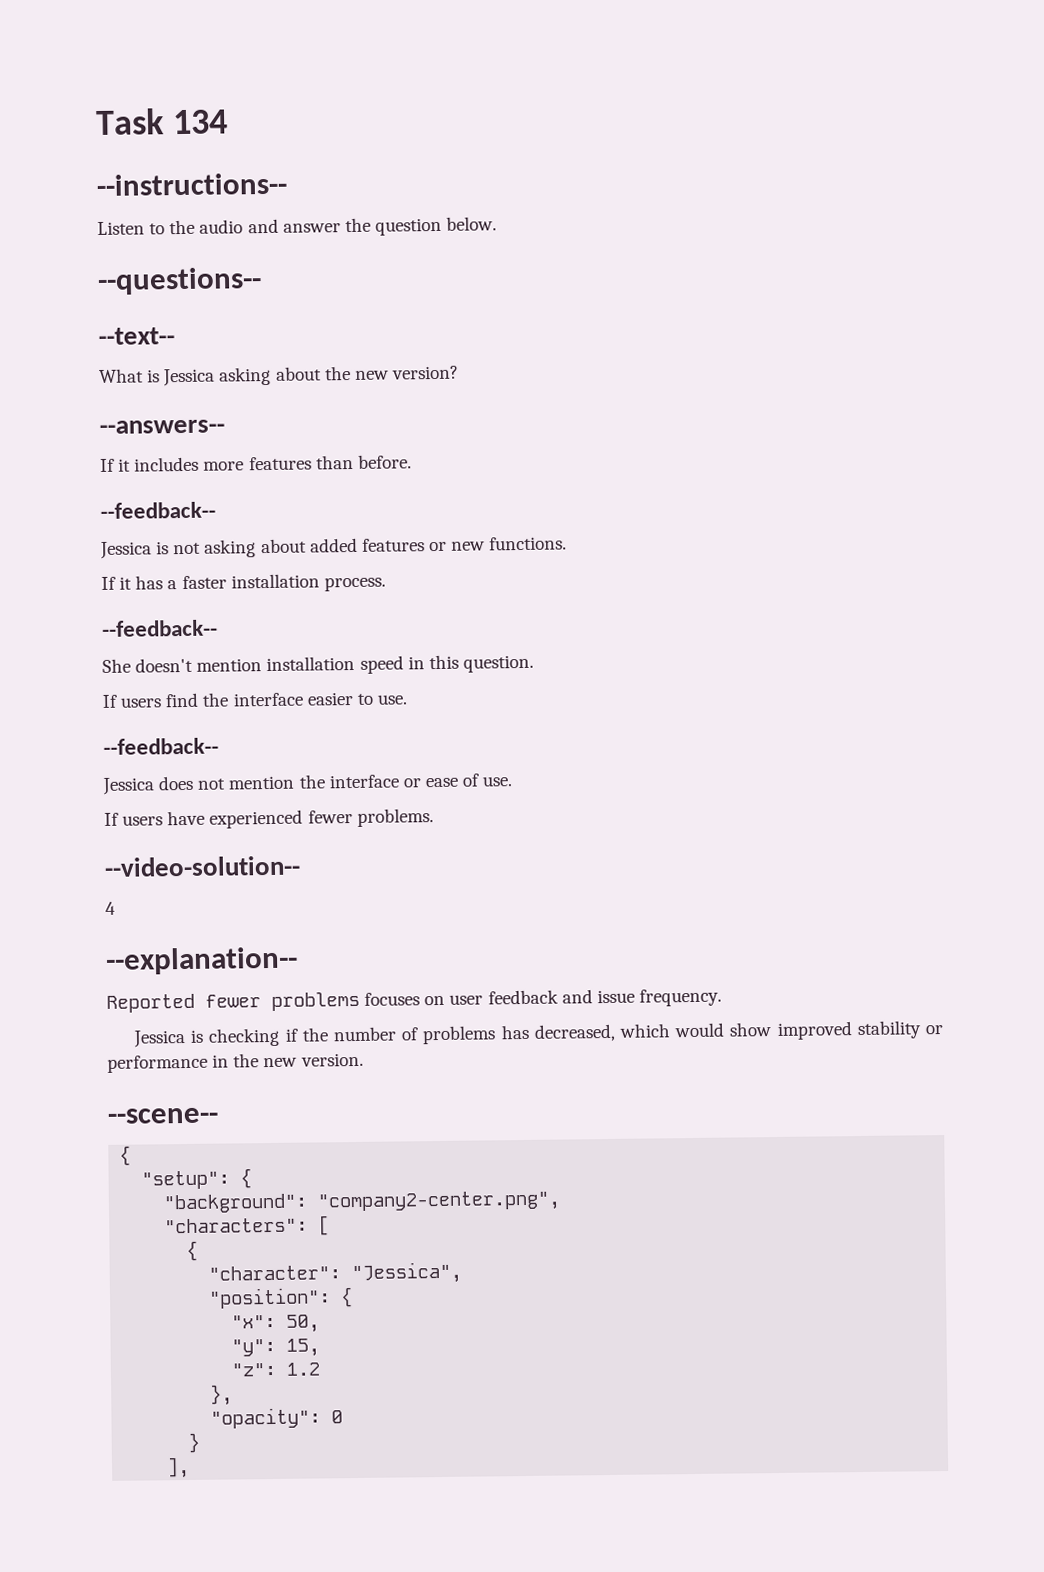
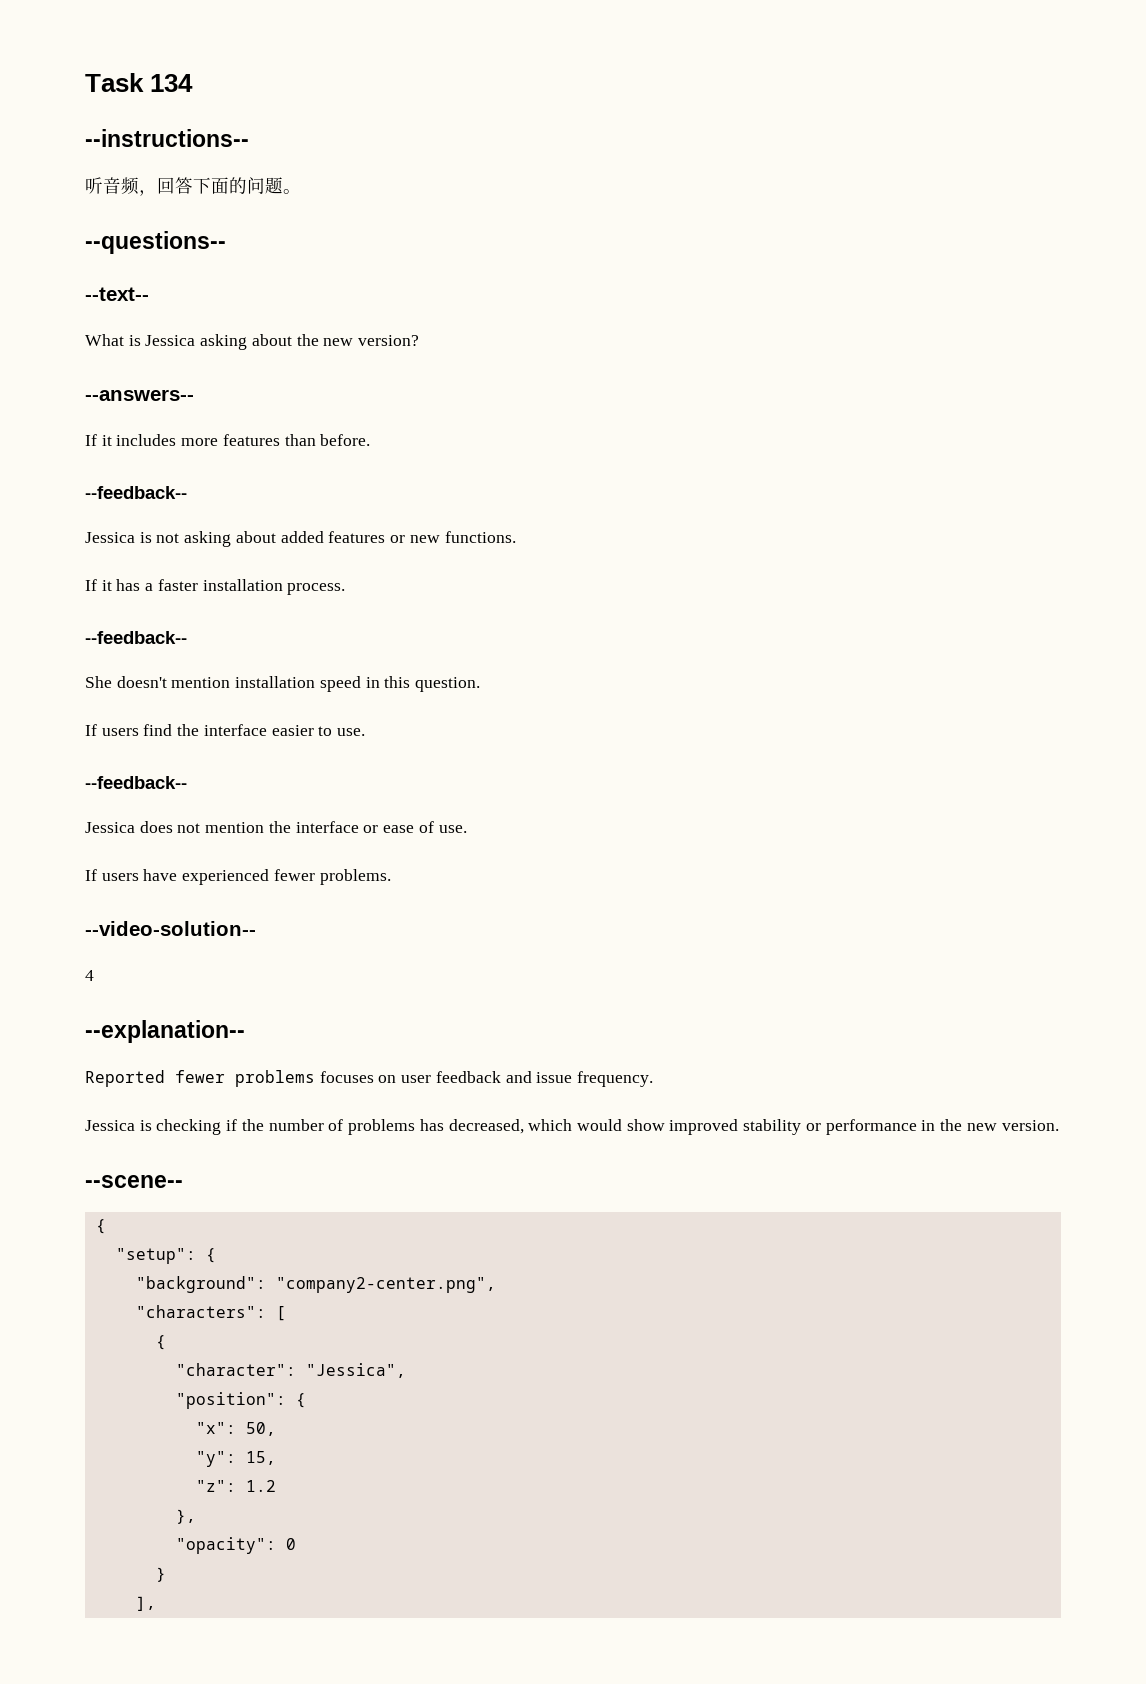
[97,216,498,236] Listen to the audio and answer the question below. -> [85,177,301,196] 听音频，回答下面的问题。

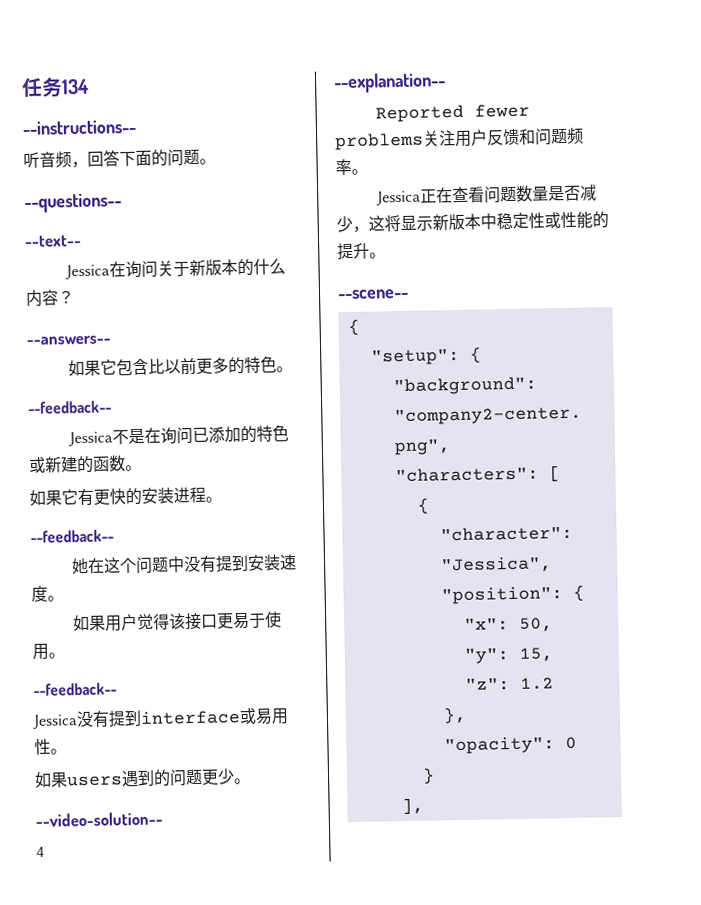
[85,73,144,92] Task -> [21,77,63,98] 任务
[85,334,420,350] [85,389,194,401] [85,434,371,446] [85,486,187,499] [85,531,516,547] [85,579,346,595] [85,631,187,644] [85,676,481,692] [85,724,366,736] [85,776,187,789] [85,821,467,833] [85,869,391,885] What is Jessica asking about the new version? // --answers-- // If it includes more features than before. // --feedback-- // Jessica is not asking about added features or new functions. // If it has a faster installation process. // --feedback-- // She doesn't mention installation speed in this question. // If users find the interface easier to use. // --feedback-- // Jessica does not mention the interface or ease of use. // If users have experienced fewer problems. -> [64,258,286,280] [25,289,75,308] [26,335,111,346] [67,356,293,377] [28,400,112,415] [67,425,289,447] [29,455,142,474] [29,486,222,507] [30,529,114,543] [70,554,297,575] [31,585,64,602] [71,611,282,632] [32,643,65,660] [33,682,117,696] [32,707,289,729] [34,738,67,755] [34,768,251,788] Jessica在询问关于新版本的什么内容？ // --answers-- // 如果它包含比以前更多的特色。 // --feedback-- // Jessica不是在询问已添加的特色或新建的函数。 // 如果它有更快的安装进程。 // --feedback-- // 她在这个问题中没有提到安装速度。 // 如果用户觉得该接口更易于使用。 // --feedback-- // Jessica没有提到interface或易用性。 // 如果users遇到的问题更少。
[319,1071,654,1087] [85,1119,1059,1135] focuses on user feedback and issue frequency. // Jessica is checking if the number of problems has decreased, which would show improved stability or performance in the new version. -> [423,127,584,147] [335,158,368,176] [375,184,597,206] [336,211,609,233] [337,242,386,261] 关注用户反馈和问题频率。 // Jessica正在查看问题数量是否减少，这将显示新版本中稳定性或性能的提升。

